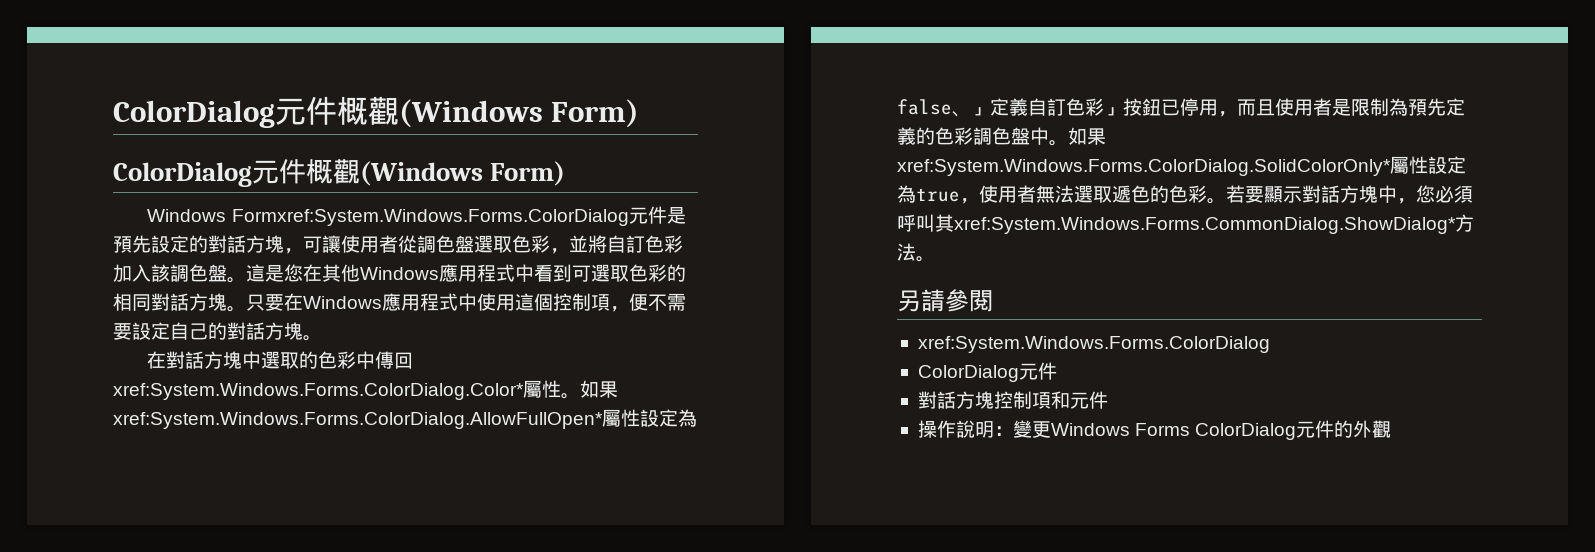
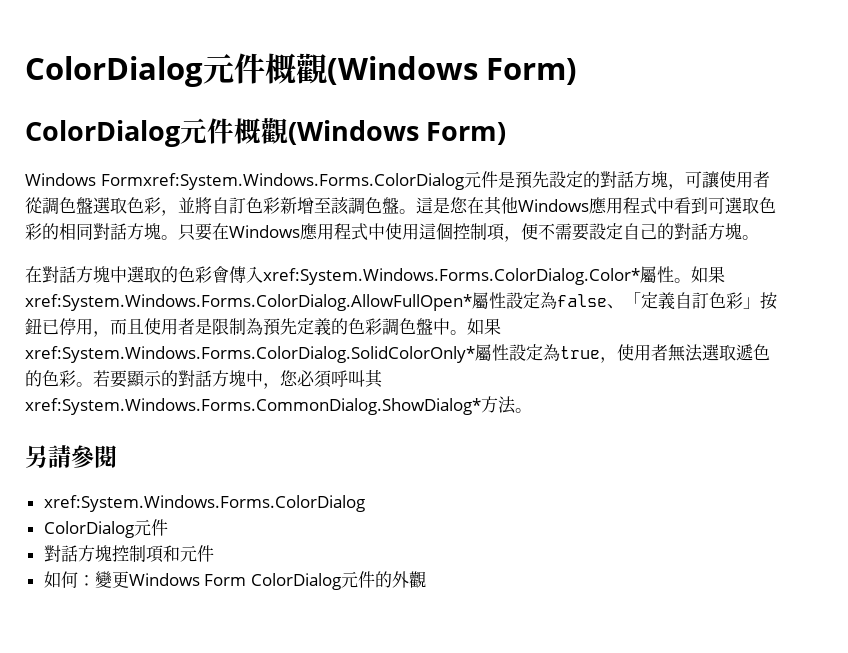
[113,264,151,282] 加入 -> [280,197,331,214] 新增至
[356,351,414,369] 中傳回 -> [212,266,263,283] 會傳入
[971,107,990,116] 」 -> [623,292,641,307] 「
(1302, 194) none -> [161,370,178,387] 的
[917,420,994,438] 操作說明 -> [43,571,78,588] 如何
[1135,423,1191,436] Forms -> [204,574,247,586] Form

